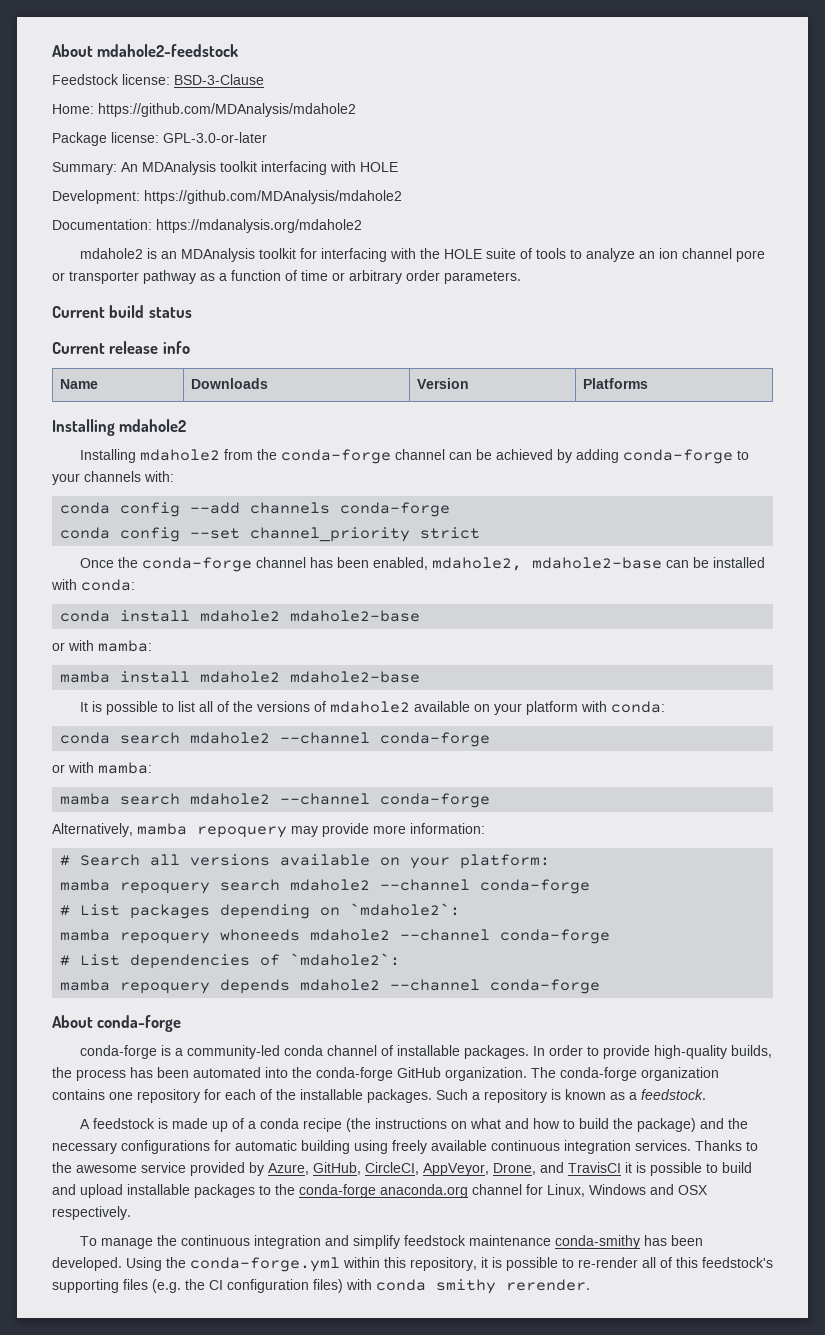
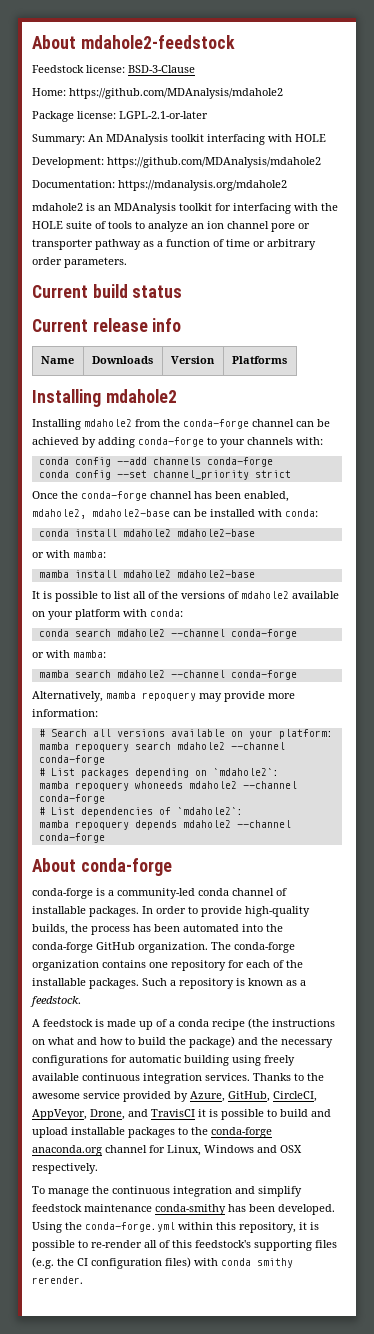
[163,132,267,143] GPL-3.0-or-later -> [119,111,208,119] LGPL-2.1-or-later

